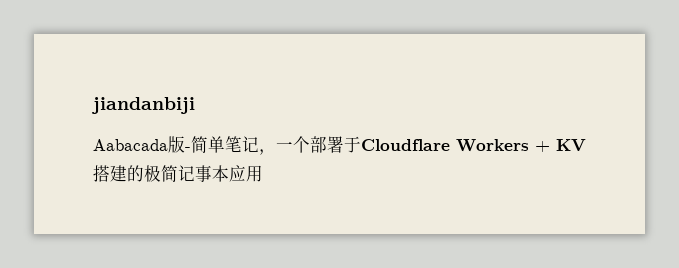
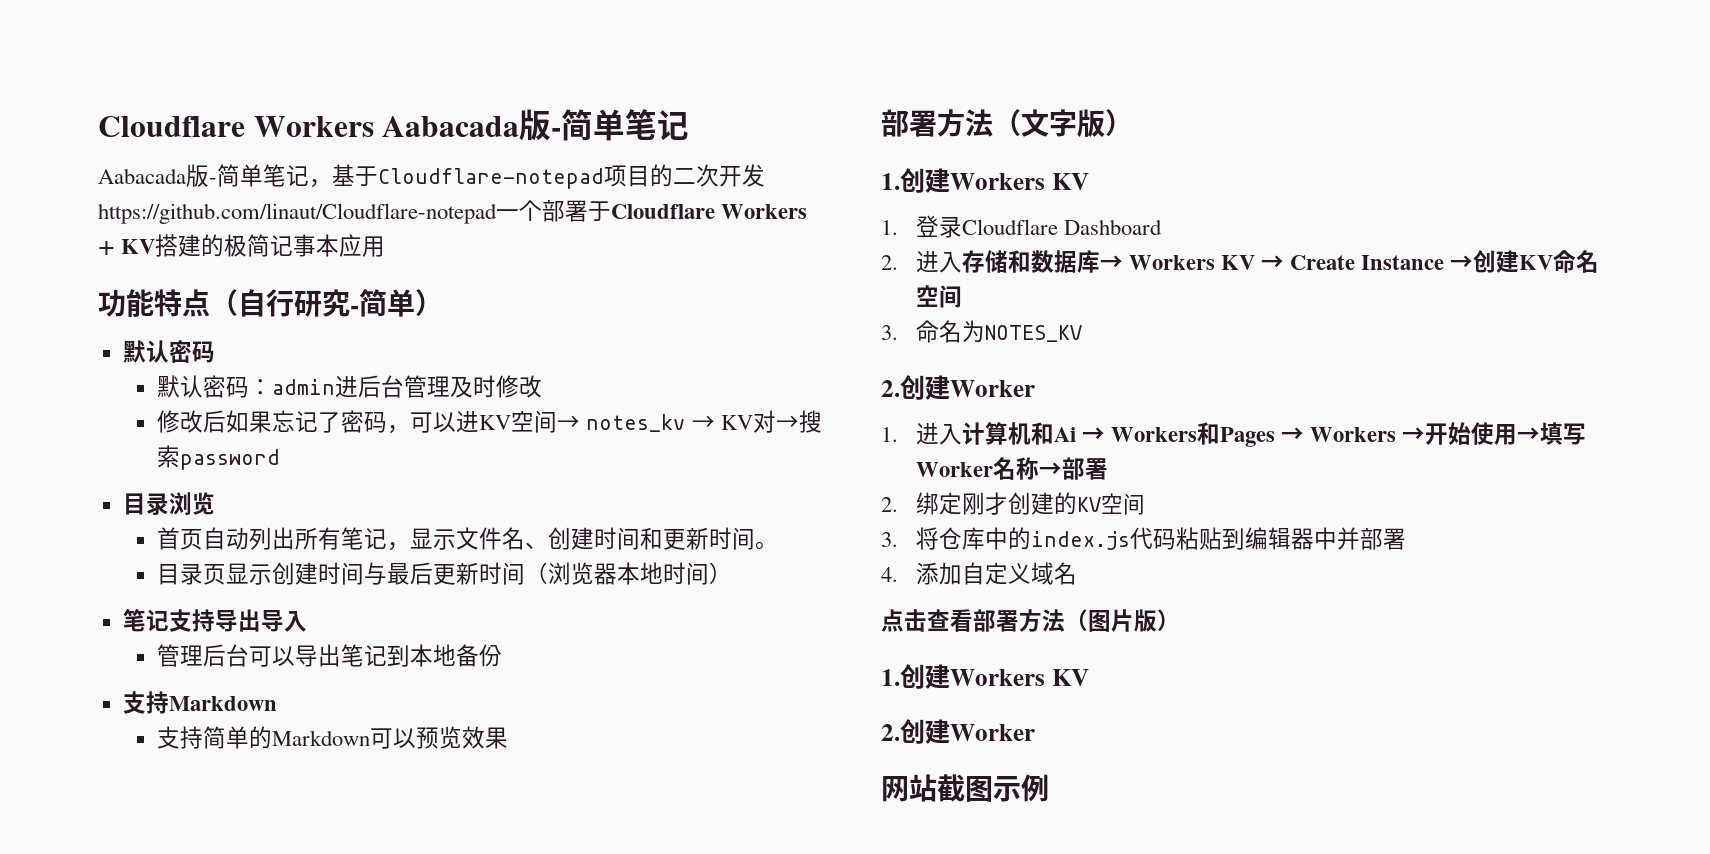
[91,97,195,114] jiandanbiji -> [98,109,690,141] Cloudflare Workers Aabacada版-简单笔记
(276, 152) none -> [332,164,765,189] [98,203,497,224] 基于Cloudflare-notepad项目的二次开发https://github.com/linaut/Cloudflare-notepad
(263, 173) none -> [98,289,443,317] [122,340,215,363] [157,375,543,398] [157,410,822,434] [157,445,281,470] [122,492,215,516] [157,527,779,551] [157,562,733,585] [122,609,307,632] [157,644,503,667] [122,691,277,714] [157,726,509,749] [881,109,1133,137] [881,168,1089,193] [881,215,1162,238] [881,250,1600,273] [915,285,962,308] [881,320,1082,343] [881,375,1035,400] [881,422,1586,447] [915,457,1108,480] [881,492,1145,515] [881,527,1406,550] [881,562,1077,585] [881,609,1180,632] [881,664,1089,689] [881,719,1035,744] [881,774,1049,802] // 功能特点（自行研究-简单） // 默认密码 // 默认密码：admin进后台管理及时修改 // 修改后如果忘记了密码，可以进KV空间→ notes_kv → KV对→搜索password // 目录浏览 // 首页自动列出所有笔记，显示文件名、创建时间和更新时间。 // 目录页显示创建时间与最后更新时间（浏览器本地时间） // 笔记支持导出导入 // 管理后台可以导出笔记到本地备份 // 支持Markdown // 支持简单的Markdown可以预览效果 // 部署方法（文字版） // 1.创建Workers KV // 1.登录Cloudflare Dashboard // 2.进入存储和数据库→ Workers KV → Create Instance →创建KV命名空间 // 3.命名为NOTES_KV // 2.创建Worker // 1.进入计算机和Ai → Workers和Pages → Workers →开始使用→填写Worker名称→部署 // 2.绑定刚才创建的KV空间 // 3.将仓库中的index.js代码粘贴到编辑器中并部署 // 4.添加自定义域名 // 点击查看部署方法（图片版） // 1.创建Workers KV // 2.创建Worker // 网站截图示例

